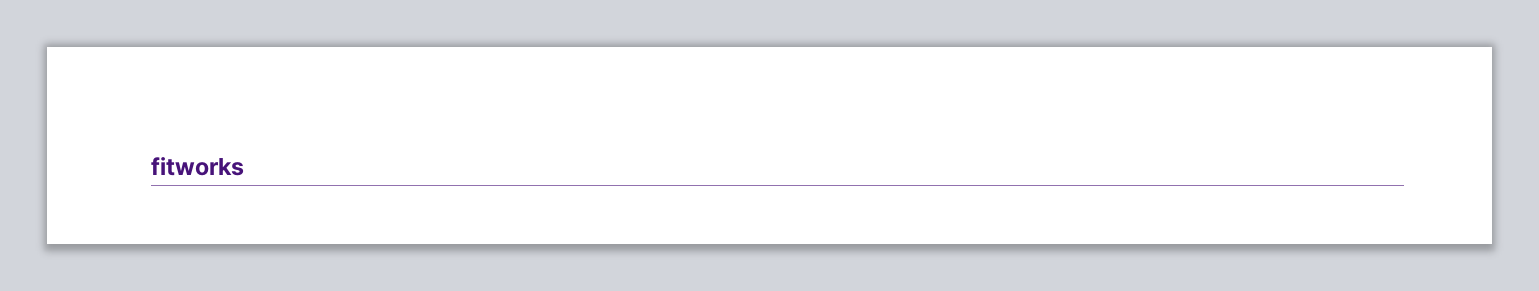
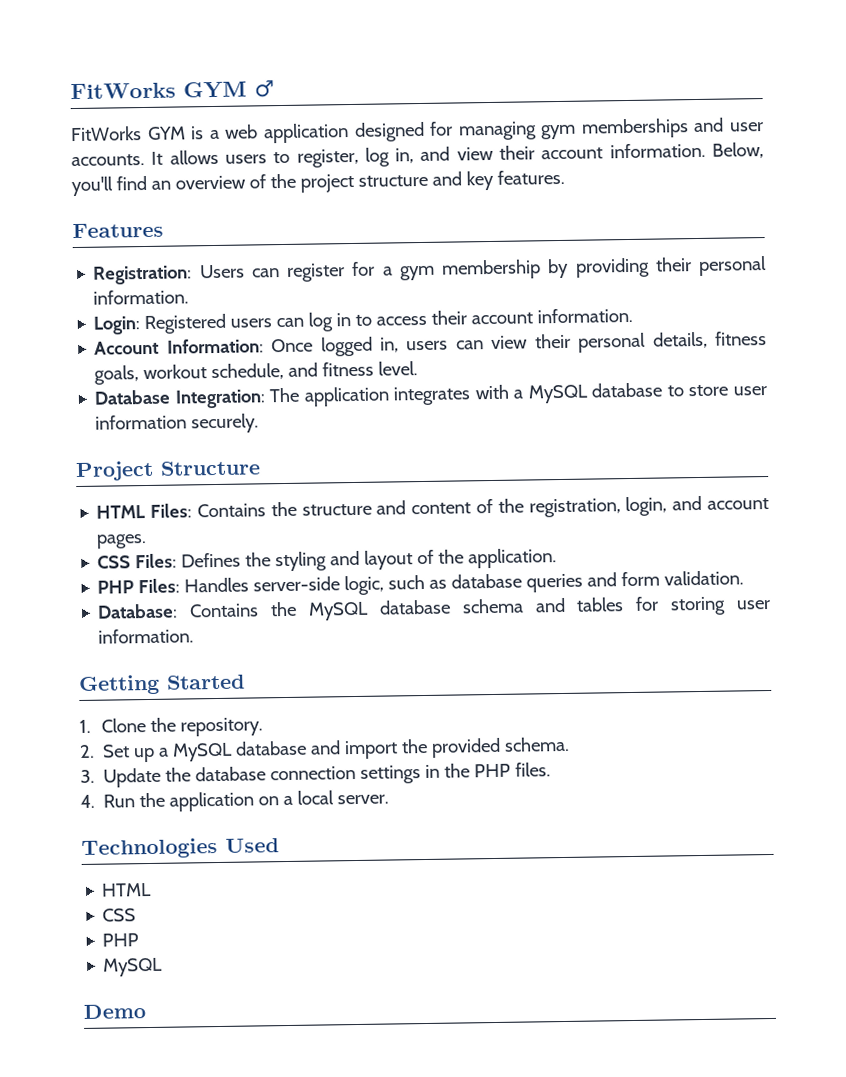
[151,157,244,176] fitworks -> [70,80,275,100] [71,117,764,144] [71,142,764,168] [71,169,565,197] [72,222,164,239] [93,256,767,285] [93,289,190,305] [93,307,634,335] [94,331,767,357] [94,361,419,385] [94,382,767,409] [95,413,260,434] [75,460,261,482] [96,495,770,519] [96,533,148,549] [97,548,558,572] [97,570,745,596] [97,596,771,621] [98,628,195,644] [78,674,245,695] [79,717,264,737] [79,736,571,763] [80,762,552,788] [80,790,390,812] [81,838,279,859] [101,882,153,897] [102,908,137,922] [102,933,140,947] [103,957,164,977] [83,1004,146,1019] FitWorks GYM ♂ // FitWorks GYM is a web application designed for managing gym memberships and user accounts. It allows users to register, log in, and view their account information. Below, you'll find an overview of the project structure and key features. // Features // Registration: Users can register for a gym membership by providing their personal information. // Login: Registered users can log in to access their account information. // Account Information: Once logged in, users can view their personal details, fitness goals, workout schedule, and fitness level. // Database Integration: The application integrates with a MySQL database to store user information securely. // Project Structure // HTML Files: Contains the structure and content of the registration, login, and account pages. // CSS Files: Defines the styling and layout of the application. // PHP Files: Handles server-side logic, such as database queries and form validation. // Database: Contains the MySQL database schema and tables for storing user information. // Getting Started // 1. Clone the repository. // 2. Set up a MySQL database and import the provided schema. // 3. Update the database connection settings in the PHP files. // 4. Run the application on a local server. // Technologies Used // HTML // CSS // PHP // MySQL // Demo

